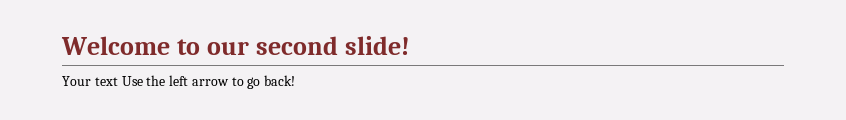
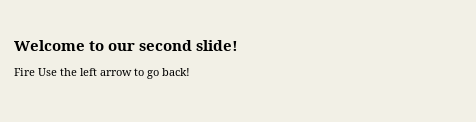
[62,76,118,86] Your text -> [14,68,35,76] Fire

